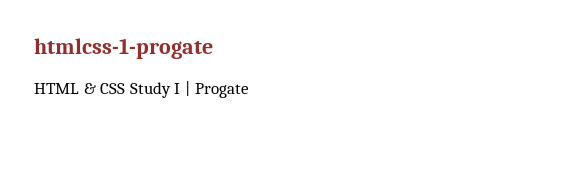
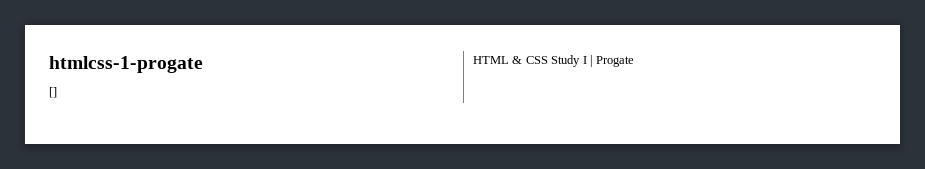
(213, 48) none -> [49,87,57,98] // []

